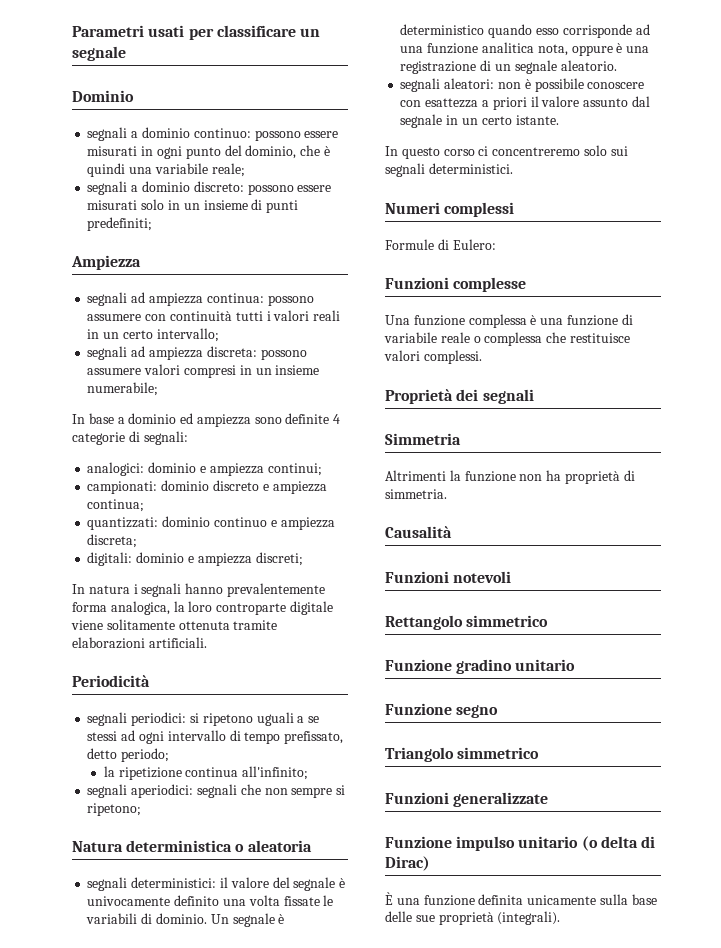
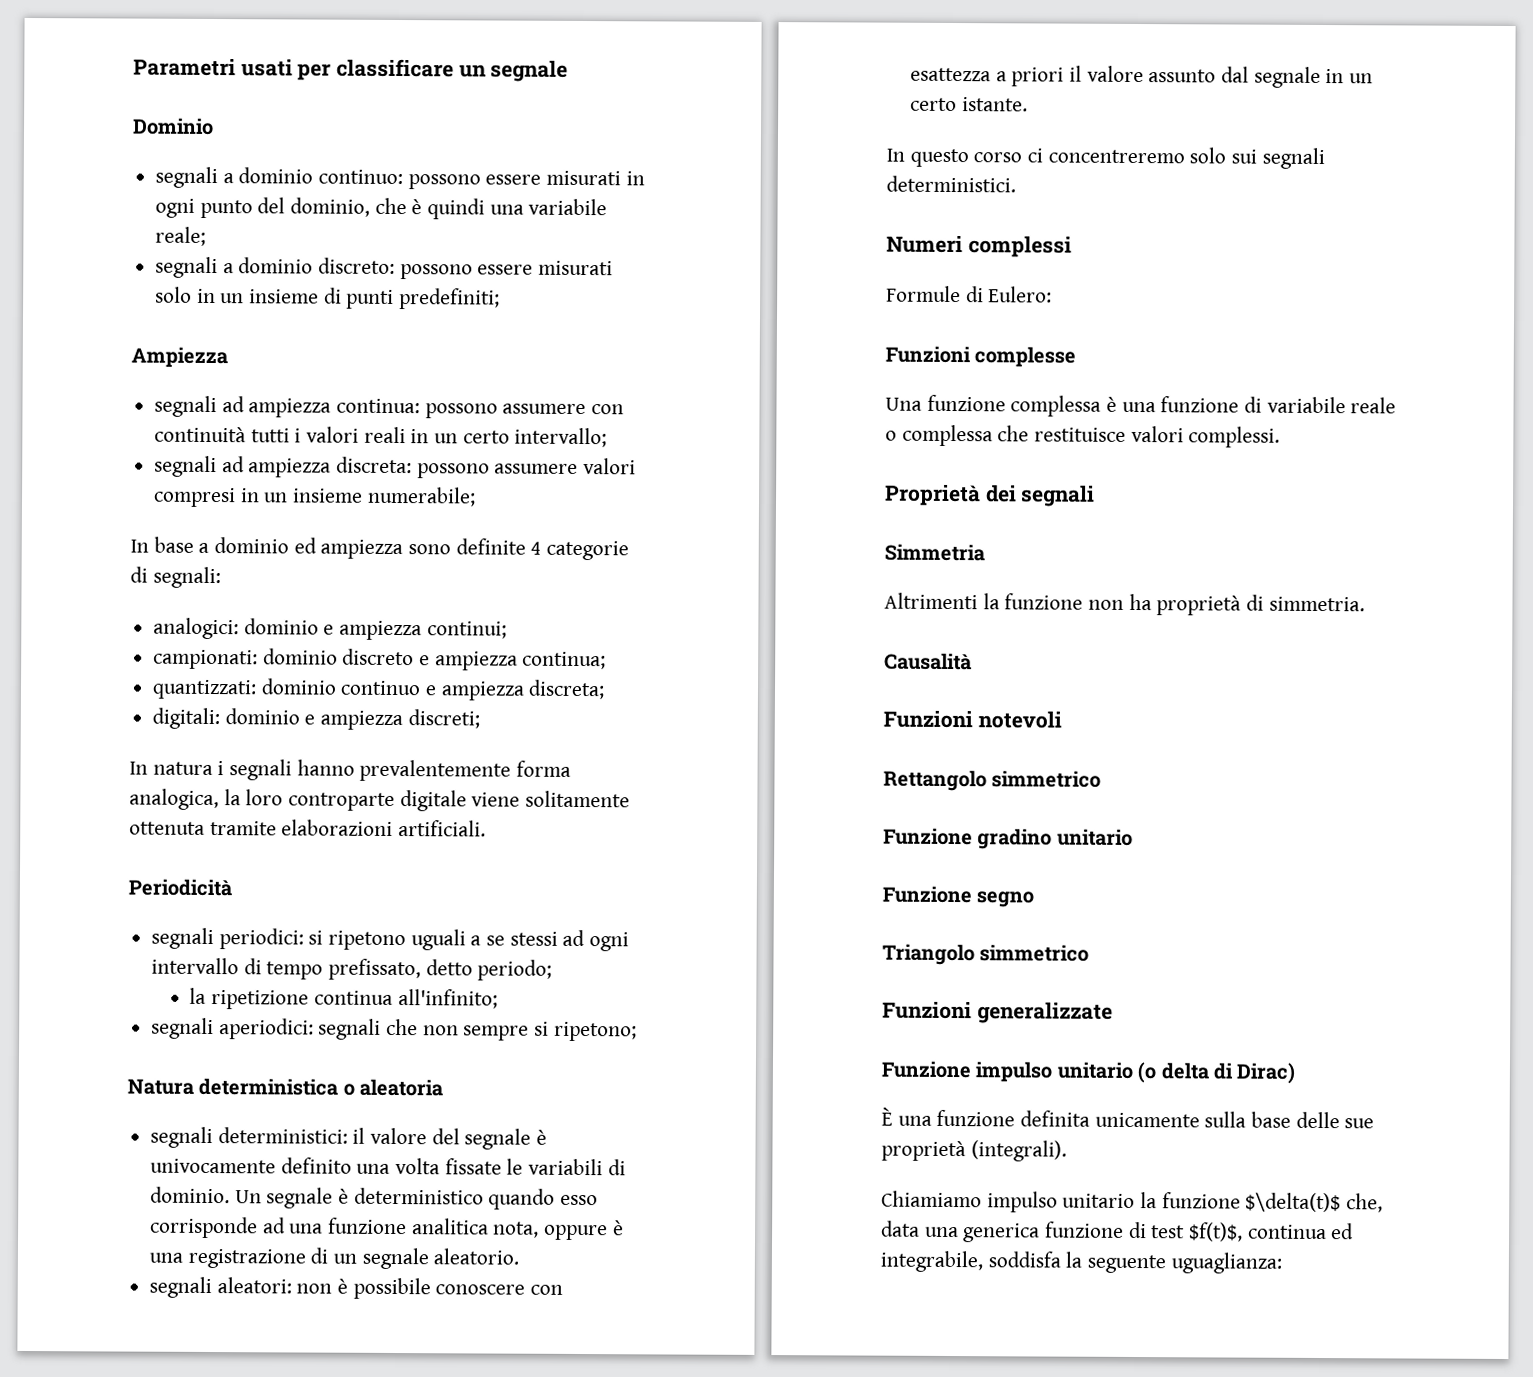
(561, 918) none -> [881,1190,1384,1213] [881,1220,1355,1243] [880,1250,1282,1274] // Chiamiamo impulso unitario la funzione $\delta(t)$ che, data una generica funzione di test $f(t)$, continua ed integrabile, soddisfa la seguente uguaglianza:

